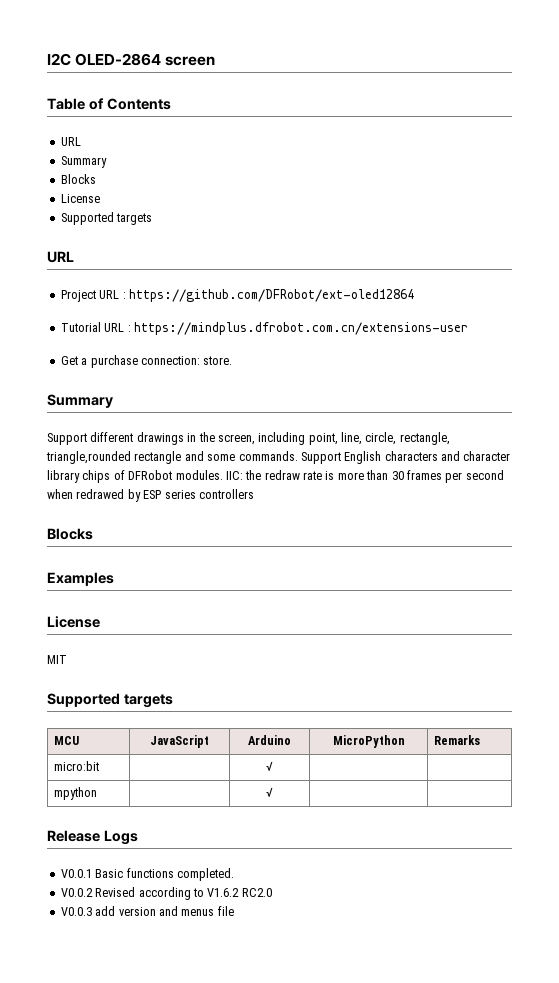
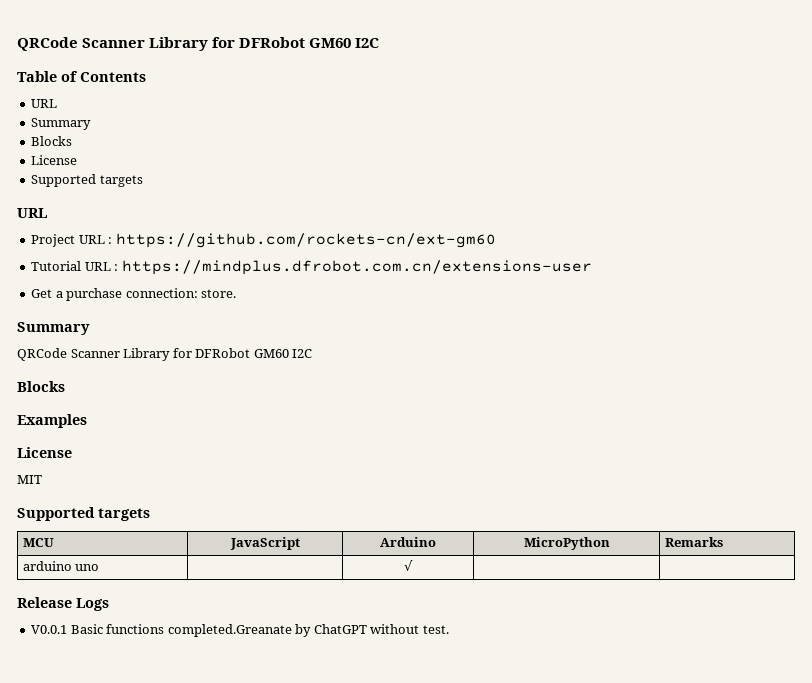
[47,53,216,66] I2C OLED-2864 screen -> [17,37,380,51] QRCode Scanner Library for DFRobot GM60 I2C
[128,289,414,302] https://github.com/DFRobot/ext-oled12864 -> [115,233,496,248] https://github.com/rockets-cn/ext-gm60
[47,432,450,445] [46,451,511,464] [47,470,504,483] [47,489,254,502] Support different drawings in the screen, including point, line, circle, rectangle, triangle,rounded rectangle and some commands. Support English characters and character library chips of DFRobot modules. IIC: the redraw rate is more than 30 frames per second when redrawed by ESP series controllers -> [17,348,313,361] QRCode Scanner Library for DFRobot GM60 I2C
[54,761,100,771] [266,761,273,771] [54,787,98,800] micro:bit | | √ | | // mpython -> [22,561,100,571] arduino uno
[176,868,234,881] [60,887,272,900] [60,906,234,916] completed. // V0.0.2 Revised according to V1.6.2 RC2.0 // V0.0.3 add version and menus file -> [167,624,449,637] completed.Greanate by ChatGPT without test.

